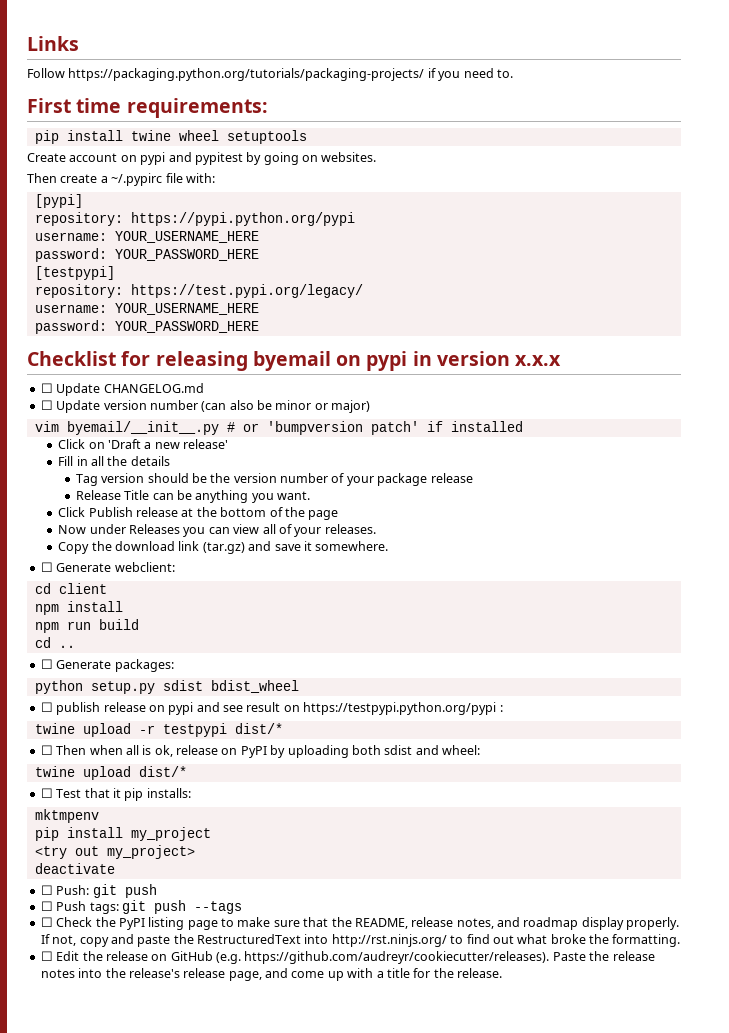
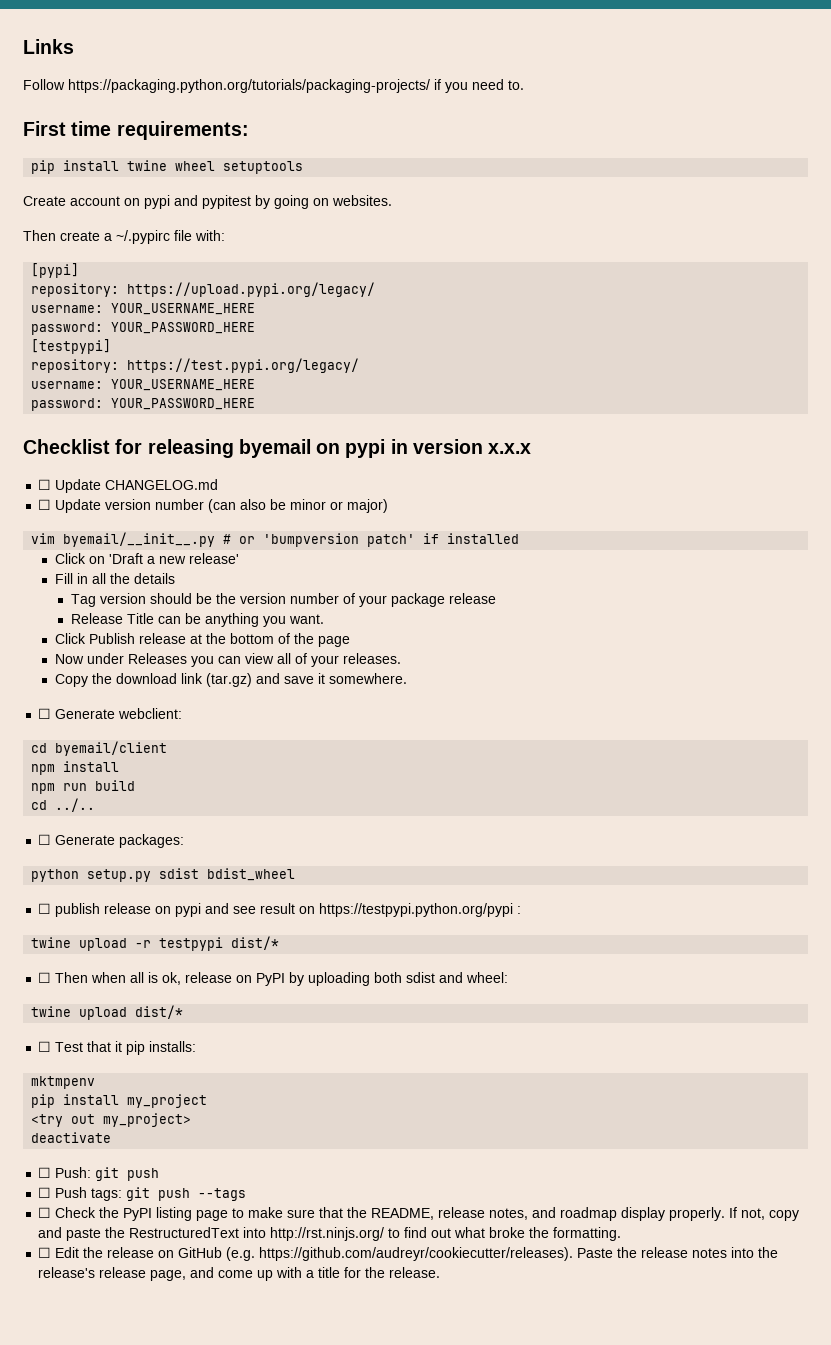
[130,212,355,226] https://pypi.python.org/pypi -> [127,282,376,297] https://upload.pypi.org/legacy/
[58,583,107,594] client -> [55,741,168,756] byemail/client
[58,645,75,648] .. -> [55,798,96,812] ../..

